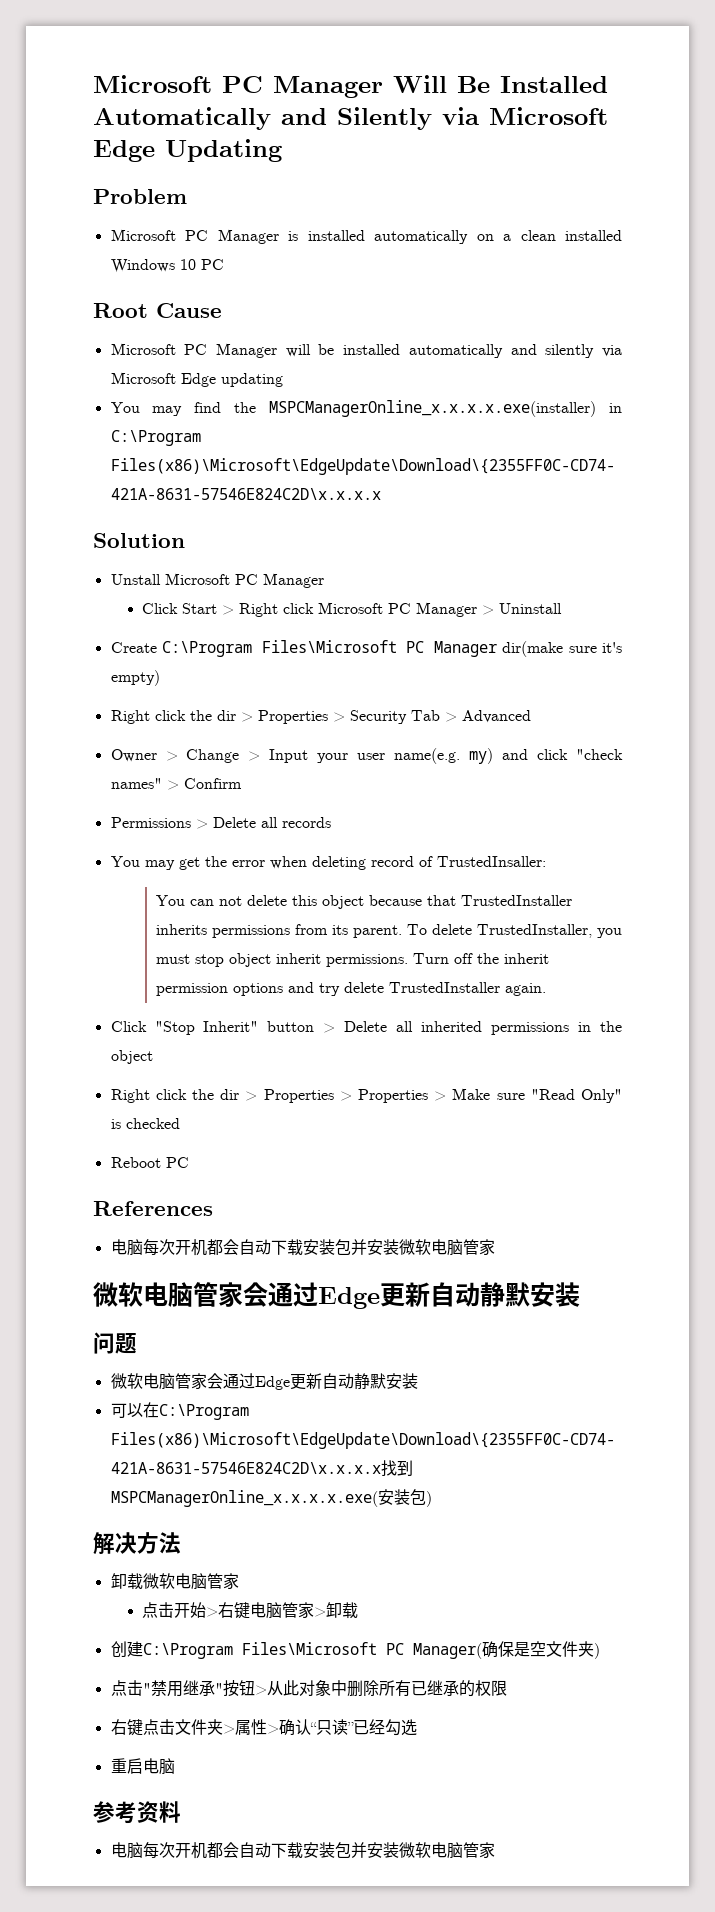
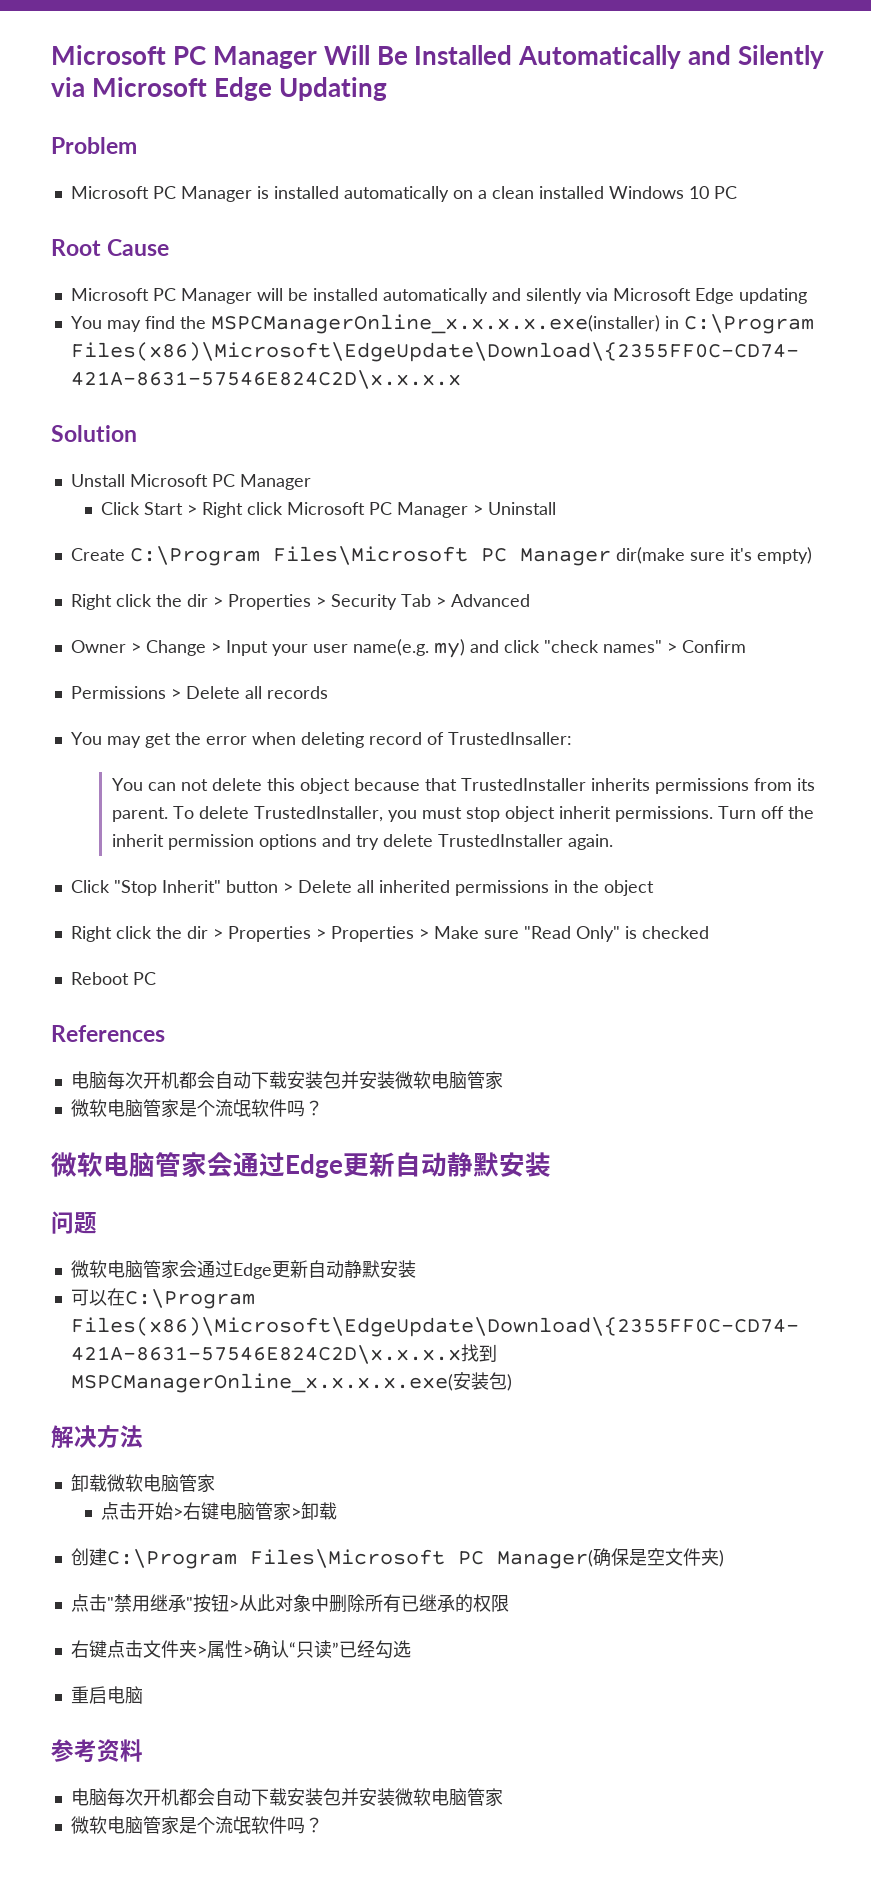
(495, 1247) none -> [70,1099,323,1118] // 微软电脑管家是个流氓软件吗？
(495, 1850) none -> [70,1816,323,1835] // 微软电脑管家是个流氓软件吗？

